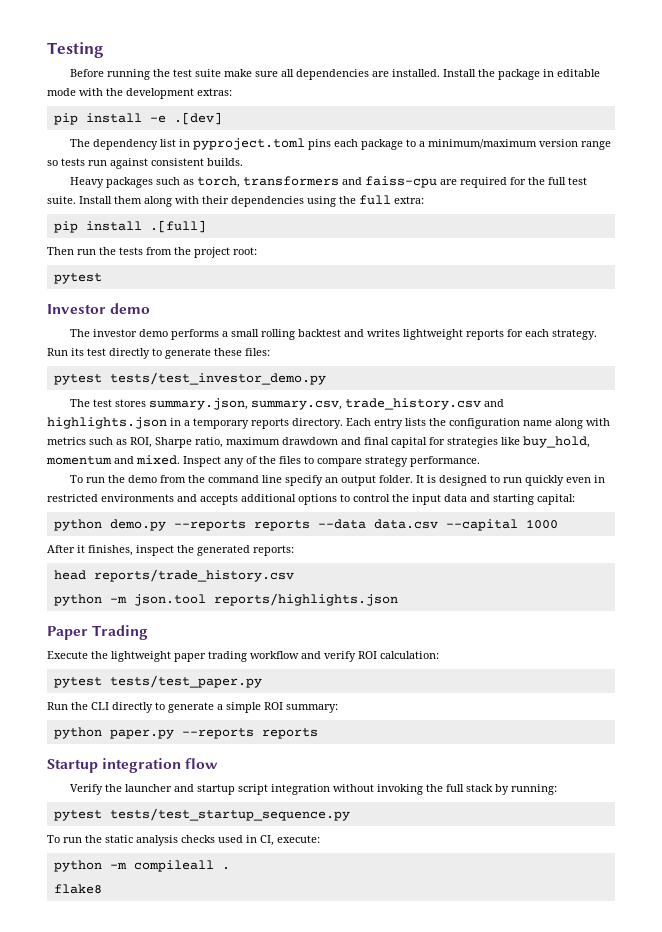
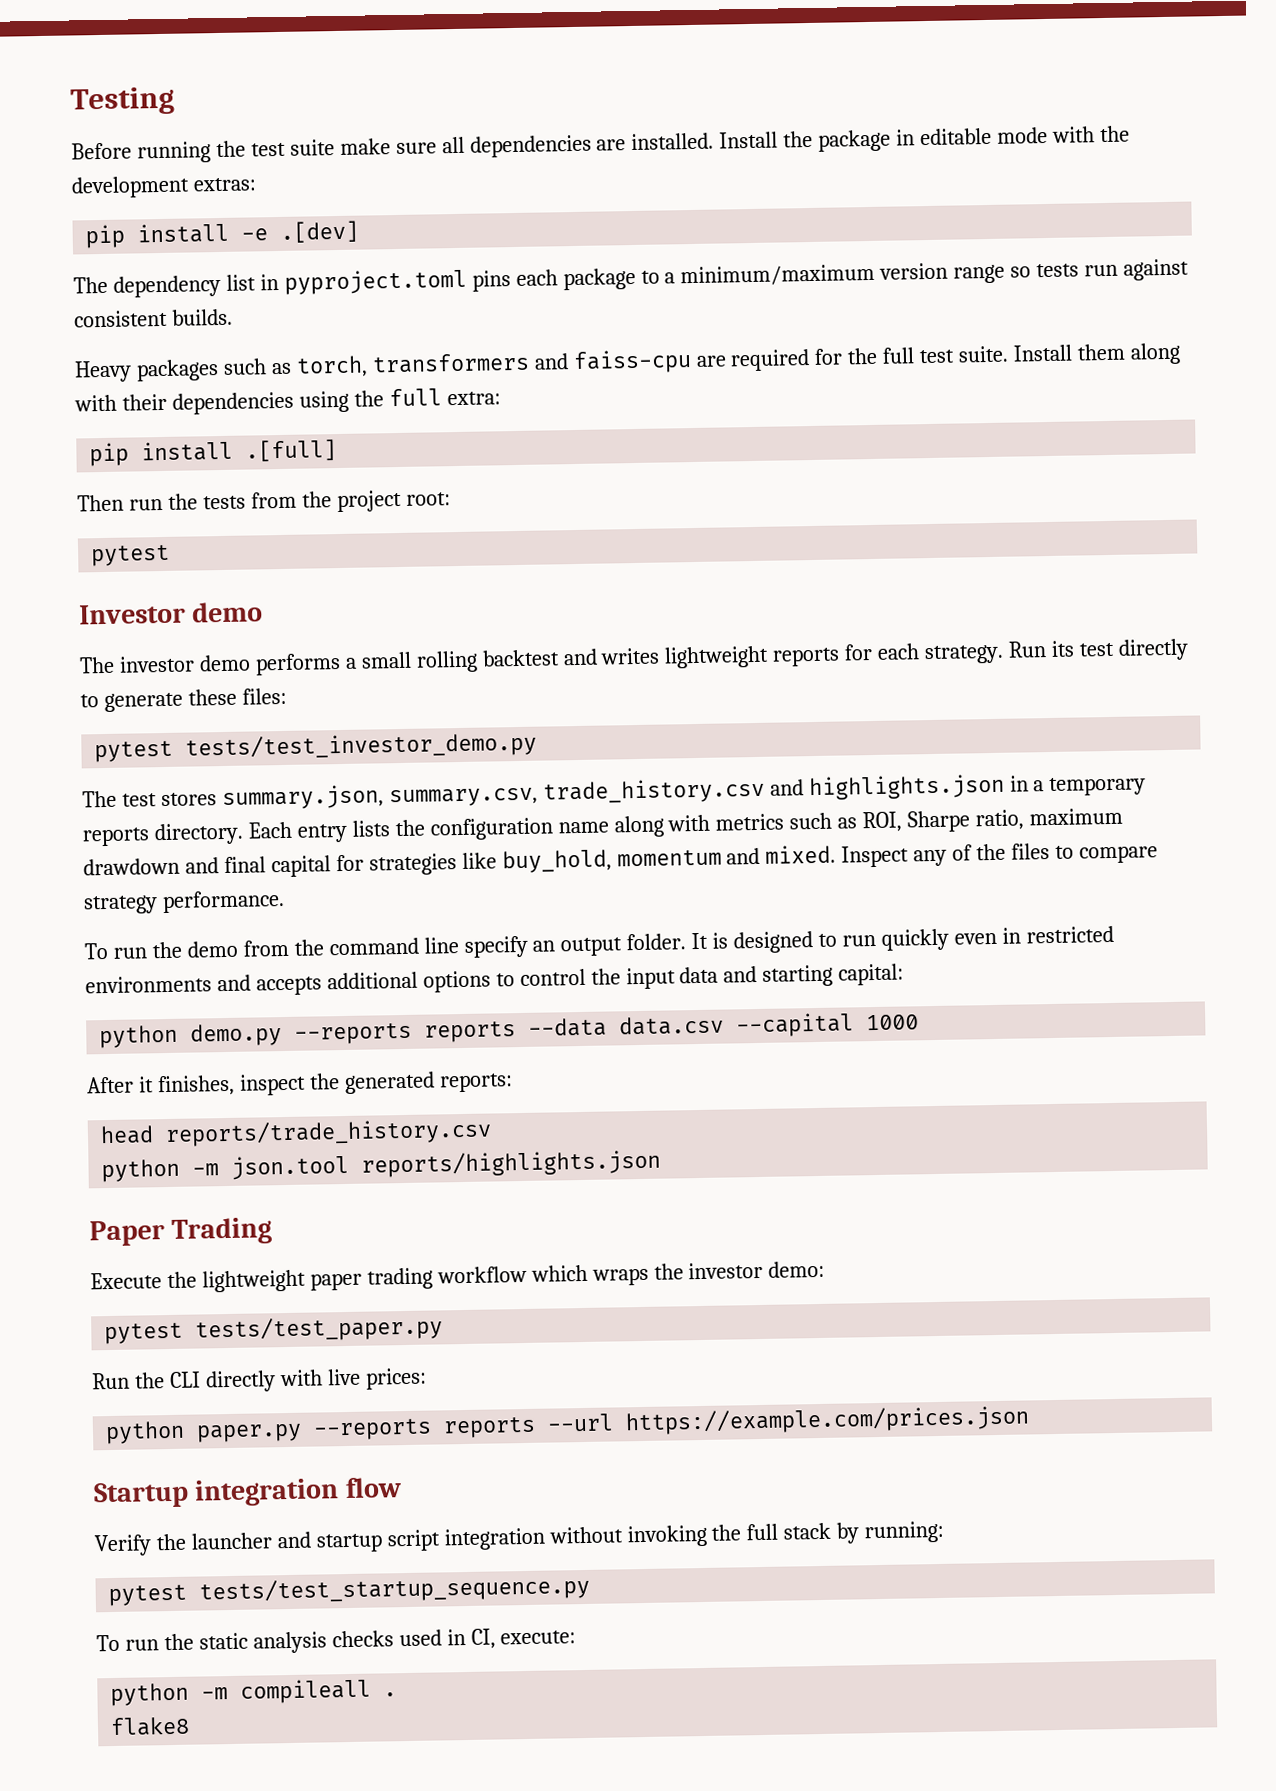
[301,651,439,662] and verify ROI calculation: -> [530,1260,826,1286] which wraps the investor demo:
[155,702,338,713] to generate a simple ROI summary: -> [278,1367,427,1390] with live prices:
(318, 733) none -> [547,1405,1031,1436] --url https://example.com/prices.json

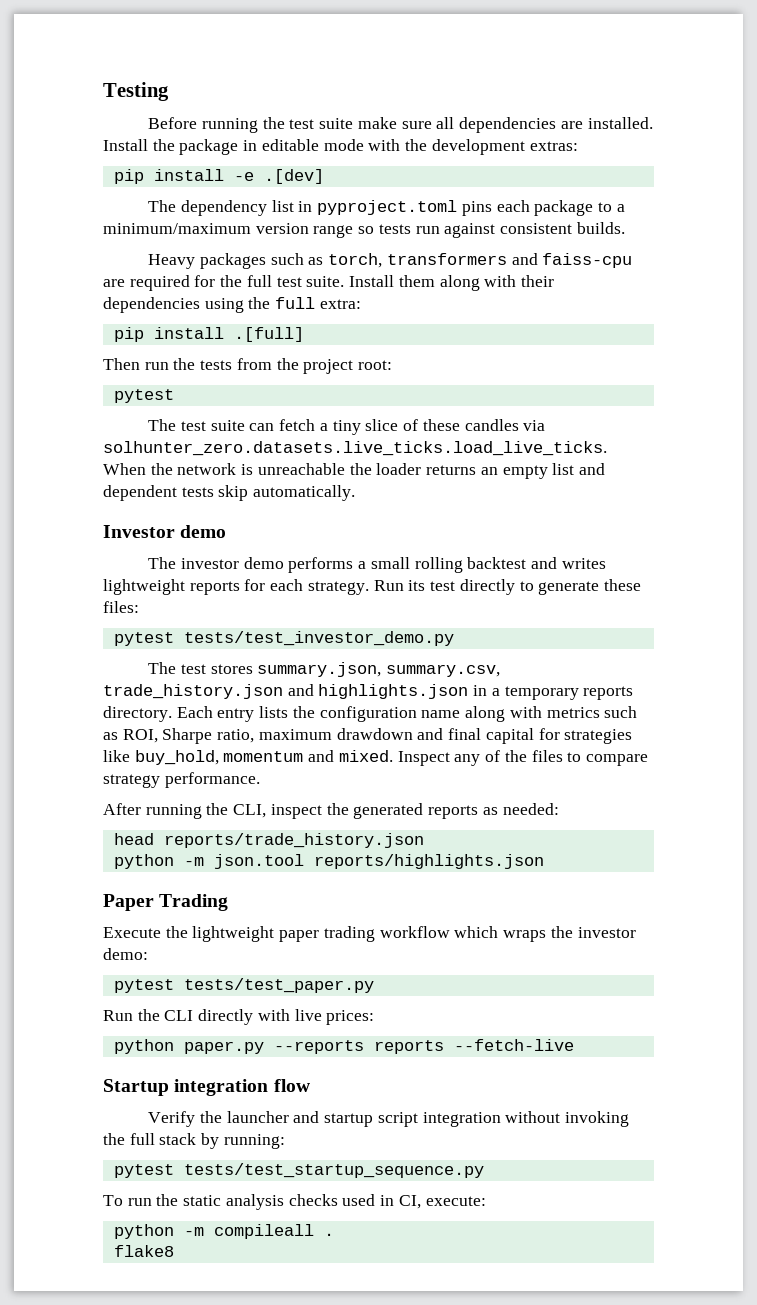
(171, 555) none -> [148,419,546,435] [103,441,607,456] [103,463,605,479] [103,485,356,501] // The test suite can fetch a tiny slice of these candles via solhunter_zero.datasets.live_ticks.load_live_ticks. When the network is unreachable the loader returns an empty list and dependent tests skip automatically.
[542,777,765,805] trade_history.csv -> [103,684,283,699] trade_history.json
[84,925,1114,960] [85,963,905,996] [99,1012,920,1049] [86,1071,513,1097] To run the demo from the command line specify an output folder. It is designed to run quickly even in restricted environments and accepts additional options to control the input data and starting capital: // python demo.py --reports reports --data data.csv --capital 1000 // After it finishes, inspect the generated reports: -> [103,803,559,819] After running the CLI, inspect the generated reports as needed:
[165,1118,493,1148] reports/trade_history.csv -> [163,833,424,848] reports/trade_history.json
[547,1405,1031,1436] --url https://example.com/prices.json -> [453,1039,574,1051] --fetch-live

